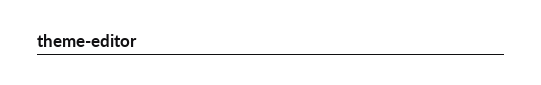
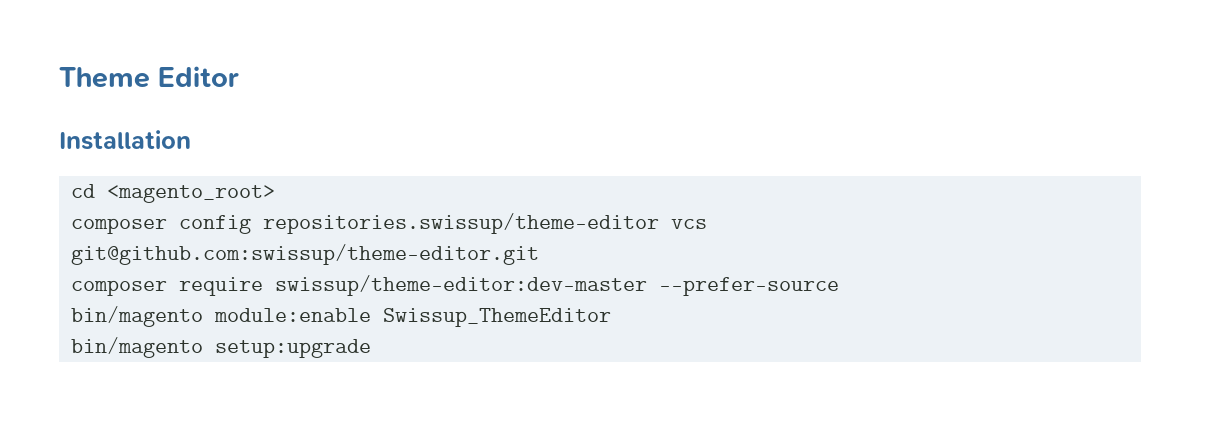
[37,34,137,47] theme-editor -> [59,66,239,88] [59,130,191,150] [71,184,276,203] [71,213,708,234] [71,244,540,265] [71,275,840,296] [71,306,612,327] [71,337,372,358] Theme Editor // Installation // cd <magento_root> // composer config repositories.swissup/theme-editor vcs git@github.com:swissup/theme-editor.git // composer require swissup/theme-editor:dev-master --prefer-source // bin/magento module:enable Swissup_ThemeEditor // bin/magento setup:upgrade

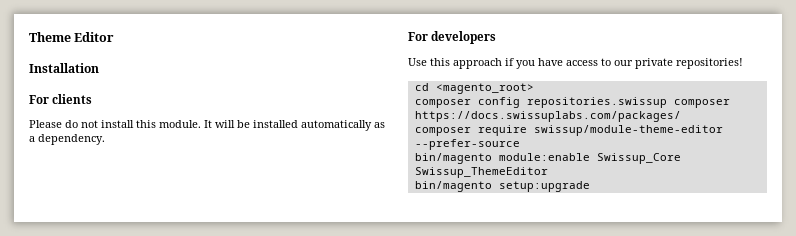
(191, 140) none -> [29,94,93,104] [29,120,385,131] [29,134,105,145] [408,31,497,44] [408,58,743,69] // For clients // Please do not install this module. It will be installed automatically as a dependency. // For developers // Use this approach if you have access to our private repositories!
[263,213,708,234] [71,244,540,265] repositories.swissup/theme-editor vcs git@github.com:swissup/theme-editor.git -> [526,97,730,108] [414,111,681,122] repositories.swissup composer https://docs.swissuplabs.com/packages/
[275,275,648,296] swissup/theme-editor:dev-master -> [533,125,723,136] swissup/module-theme-editor
(372, 315) none -> [596,153,681,164] Swissup_Core

